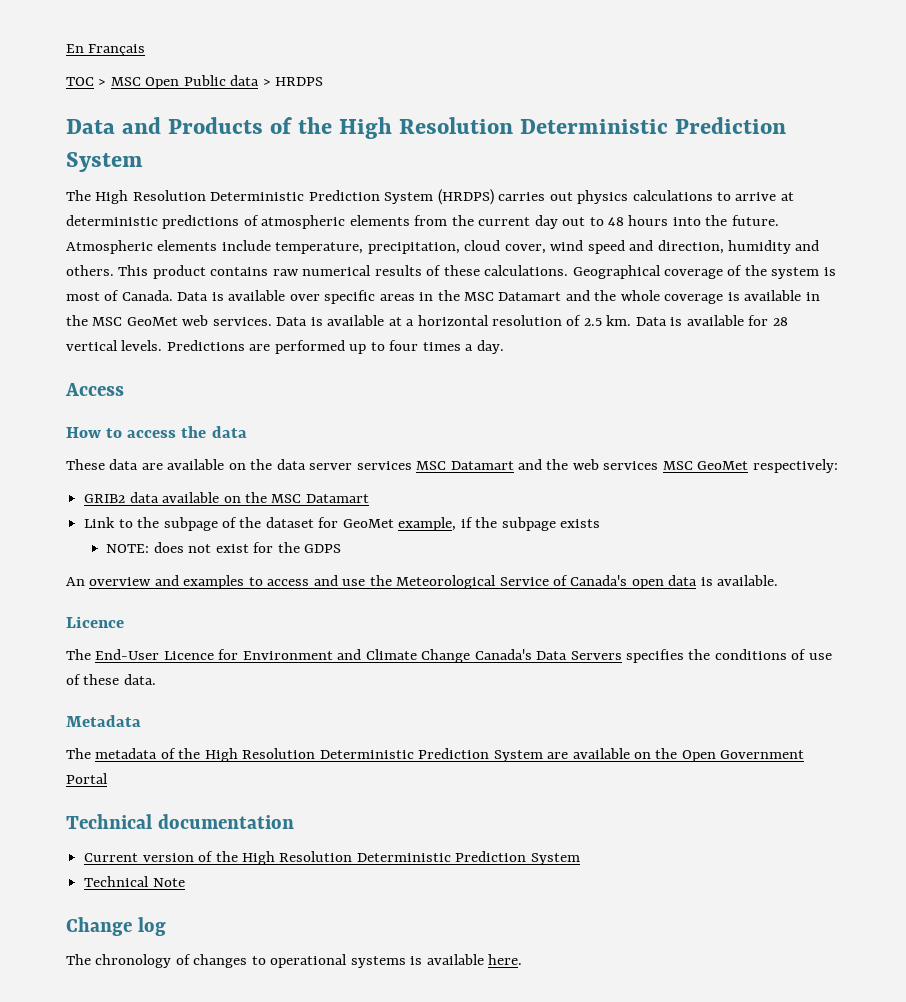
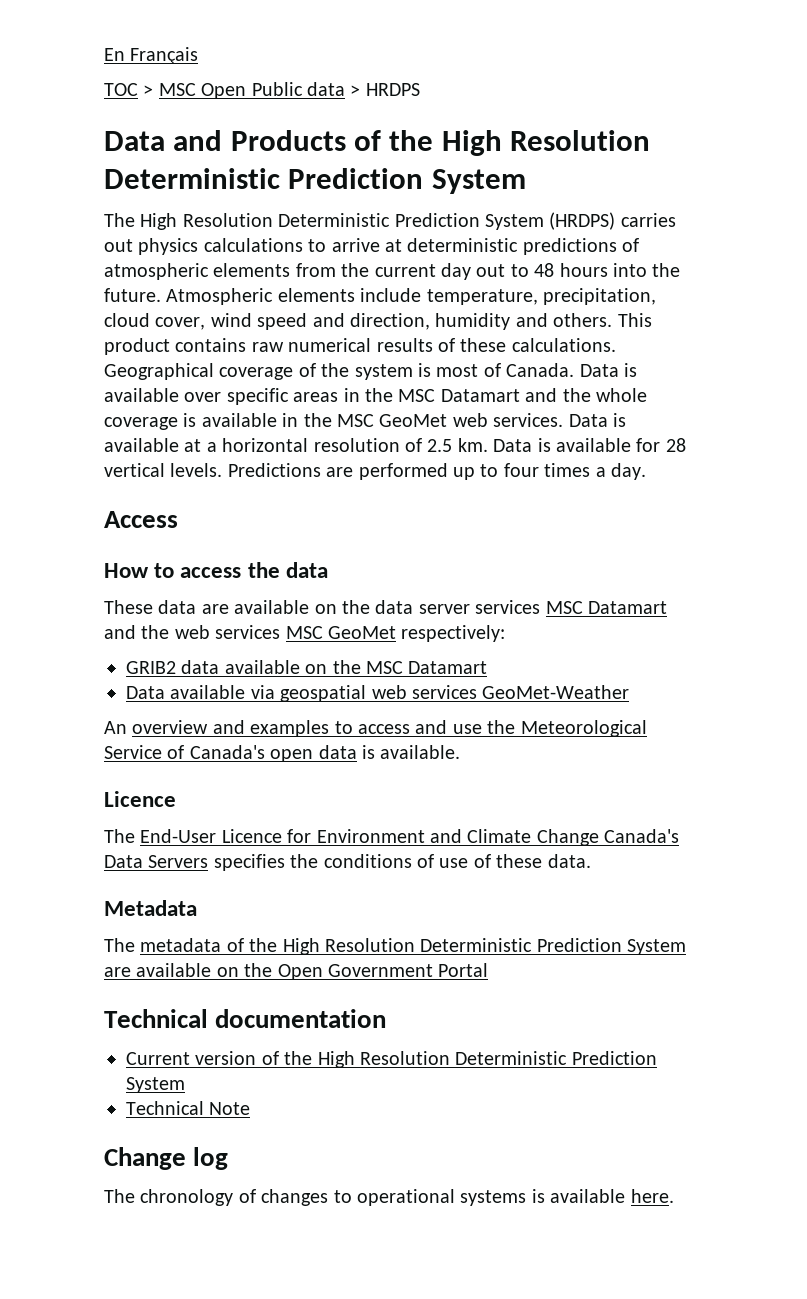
[84,517,601,531] [106,542,342,553] Link to the subpage of the dataset for GeoMet example, if the subpage exists // NOTE: does not exist for the GDPS -> [126,685,630,702] Data available via geospatial web services GeoMet-Weather

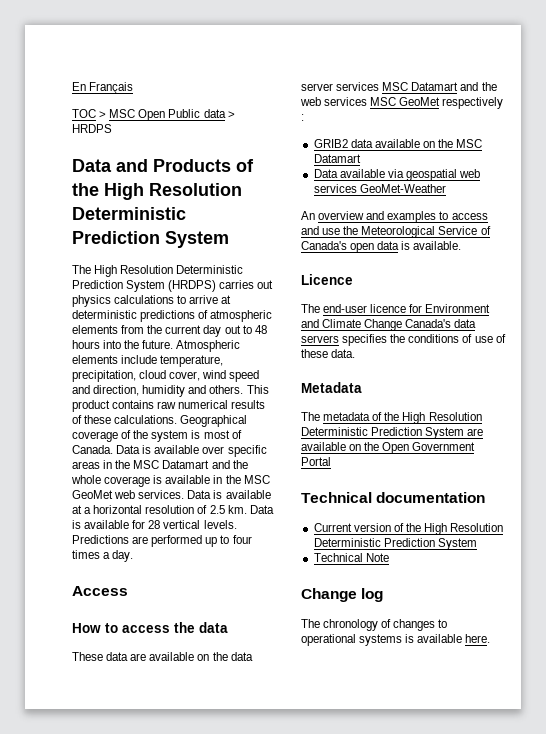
[401,625,506,642] respectively: -> [442,97,504,109] [301,114,304,121] respectively :
[140,829,282,843] End-User Licence -> [323,304,407,313] end-user licence
[104,855,209,868] Data Servers -> [454,319,477,328] [301,335,339,343] data servers

